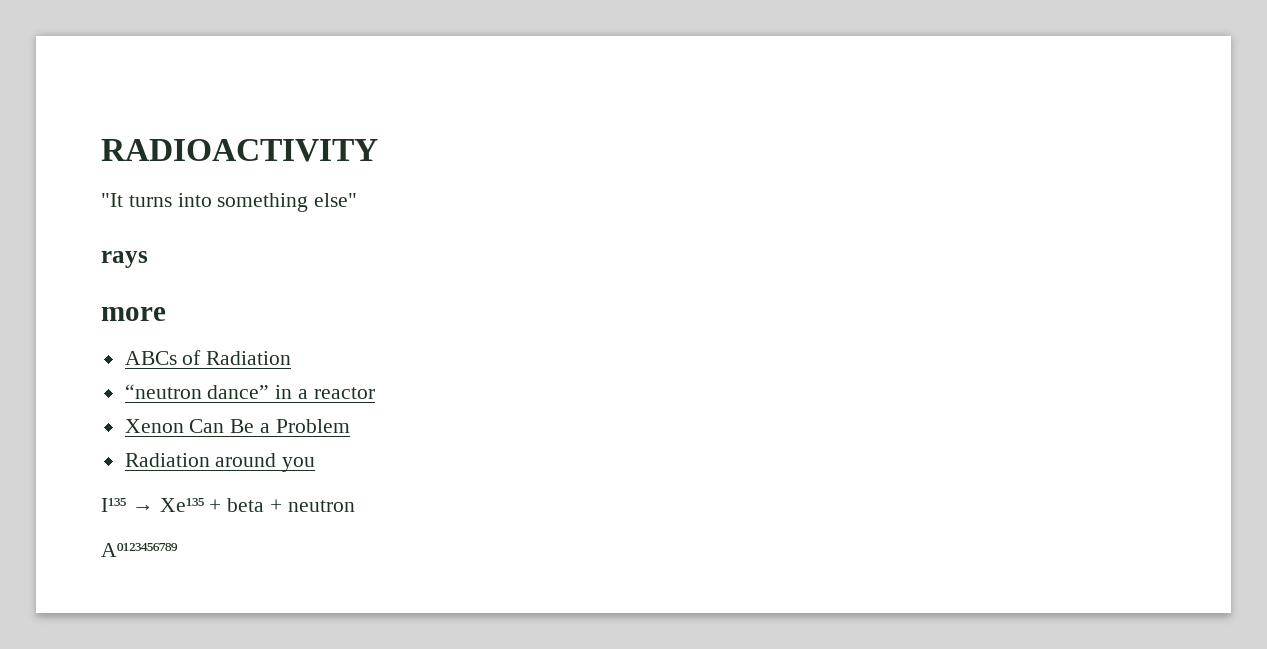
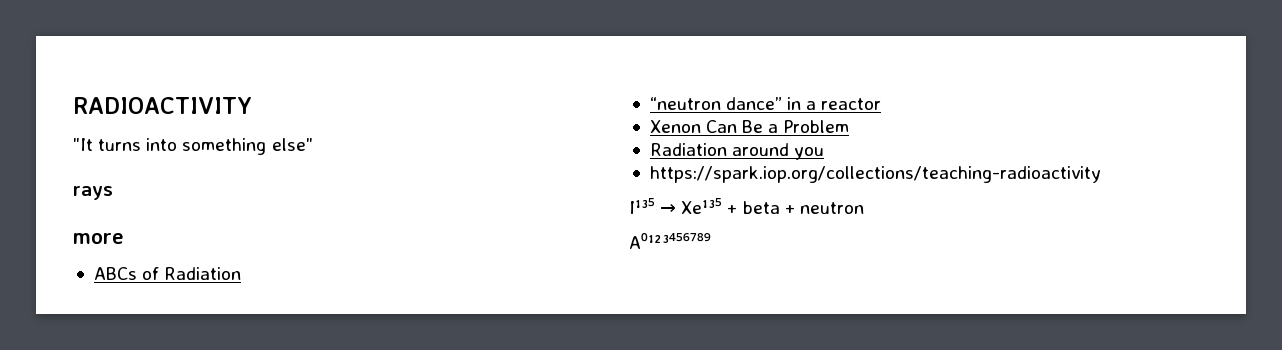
(316, 464) none -> [649,166,1101,183] // https://spark.iop.org/collections/teaching-radioactivity

